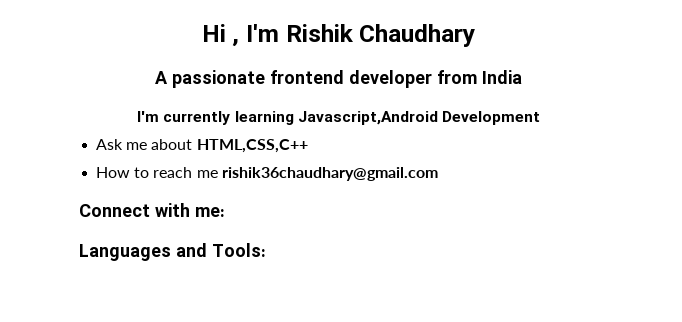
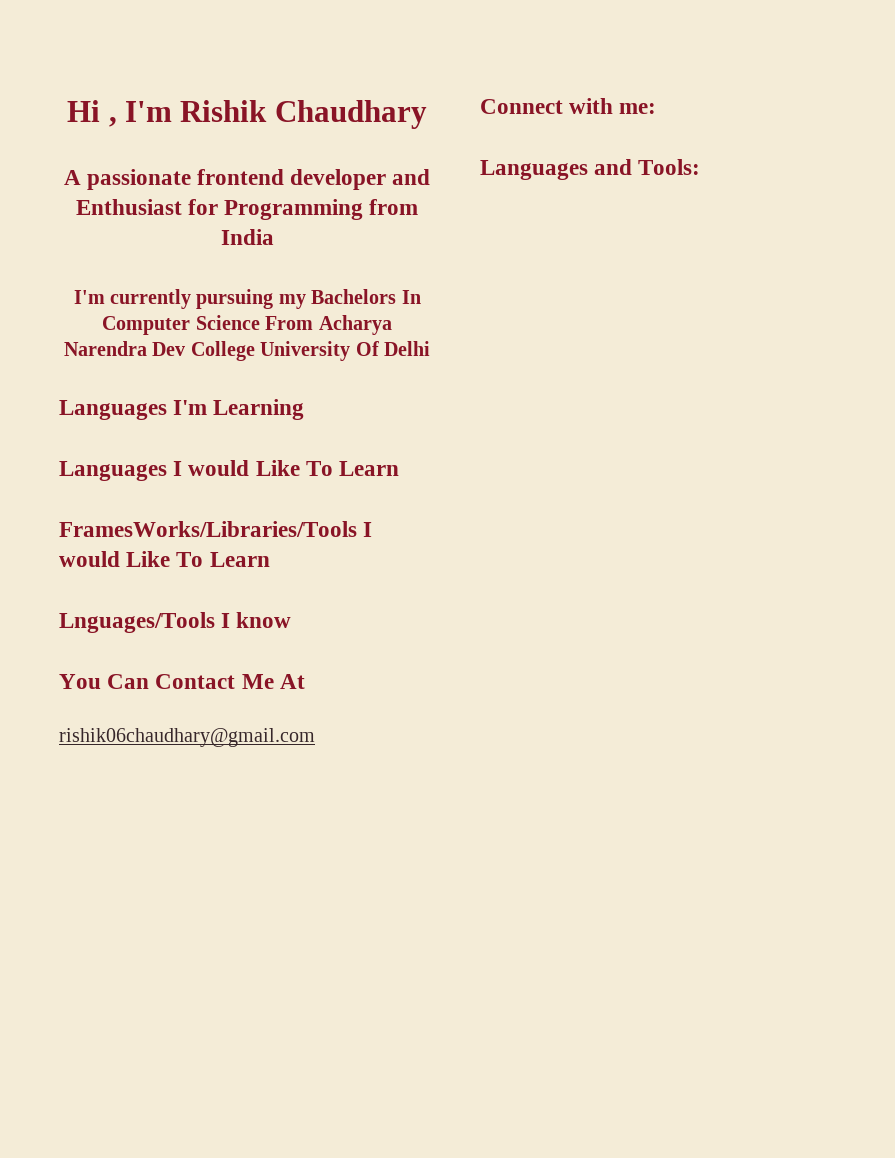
(432, 79) none -> [392,169,431,185] [75,199,364,220] and Enthusiast for Programming
[234,111,540,125] [96,139,308,153] [96,167,438,181] learning Javascript,Android Development // Ask me about HTML,CSS,C++ // How to reach me rishik36chaudhary@gmail.com -> [196,289,421,309] [102,315,392,335] [64,341,430,361] [59,399,305,420] [59,460,400,481] [59,521,373,537] [59,551,270,567] [59,612,292,633] [59,674,305,689] [59,728,315,747] pursuing my Bachelors In Computer Science From Acharya Narendra Dev College University Of Delhi // Languages I'm Learning // Languages I would Like To Learn // FramesWorks/Libraries/Tools I would Like To Learn // Lnguages/Tools I know // You Can Contact Me At // rishik06chaudhary@gmail.com

